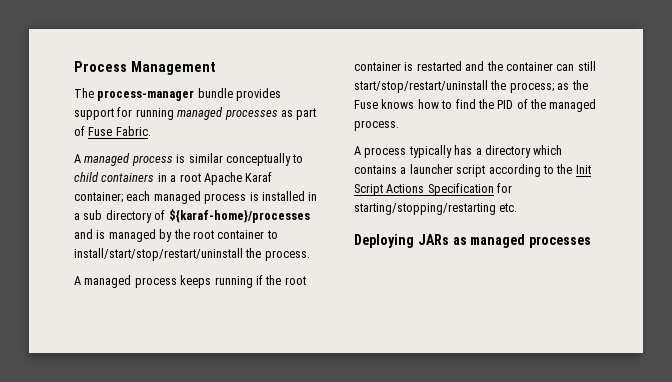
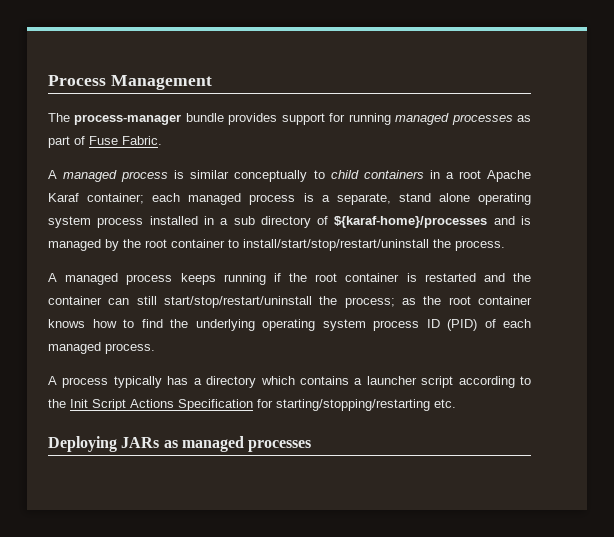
(259, 196) none -> [321,193,532,205] [48,216,144,228] a separate, stand alone operating system process
[354,100,378,109] Fuse -> [448,296,532,305] root container
[497,99,546,109] PID of the -> [195,319,531,331] underlying operating system process ID (PID) of each

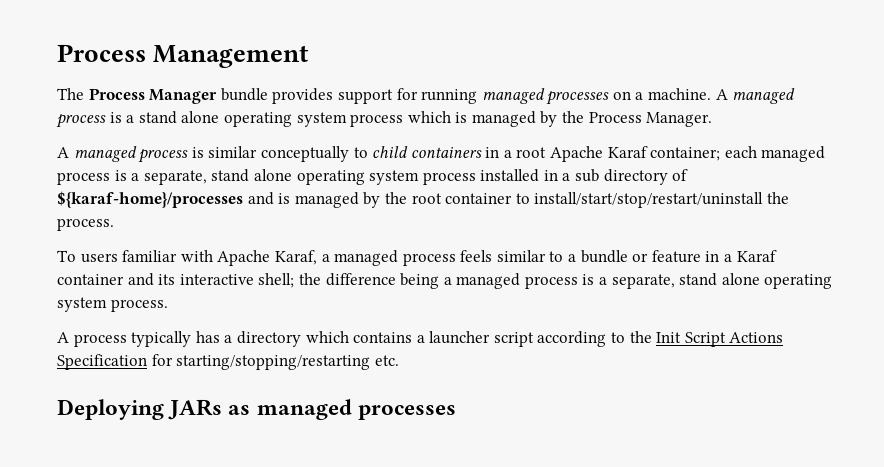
[74,114,182,125] process-manager -> [88,88,218,104] Process Manager
[517,115,532,122] [48,136,162,148] as part of Fuse Fabric. -> [612,88,796,104] [56,111,713,128] on a machine. A managed process is a stand alone operating system process which is managed by the Process Manager.
[48,273,532,285] [48,296,532,308] [48,319,531,331] [48,342,101,354] A managed process keeps running if the root container is restarted and the container can still start/stop/restart/uninstall the process; as the root container knows how to find the underlying operating system process ID (PID) of each managed -> [57,250,777,266] [57,273,833,289] [57,297,107,312] To users familiar with Apache Karaf, a managed process feels similar to a bundle or feature in a Karaf container and its interactive shell; the difference being a managed process is a separate, stand alone operating system

